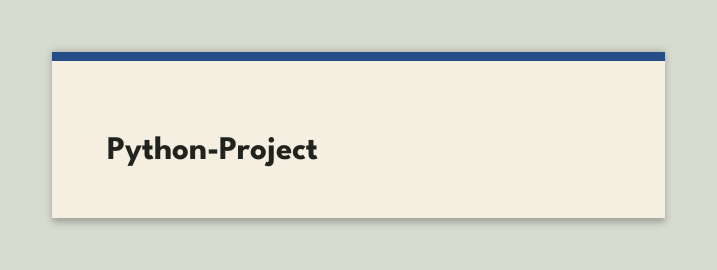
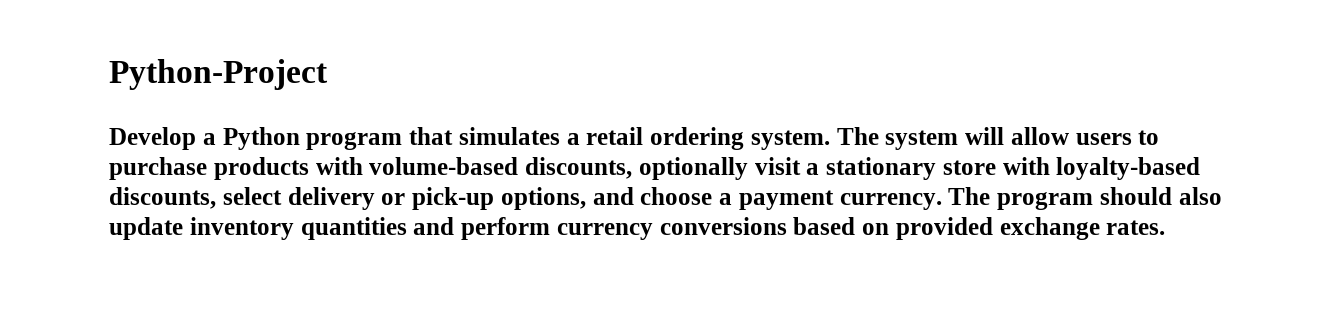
(318, 151) none -> [109,127,1160,150] [109,157,1201,180] [109,187,1222,210] [109,217,1166,240] // Develop a Python program that simulates a retail ordering system. The system will allow users to purchase products with volume-based discounts, optionally visit a stationary store with loyalty-based discounts, select delivery or pick-up options, and choose a payment currency. The program should also update inventory quantities and perform currency conversions based on provided exchange rates.

